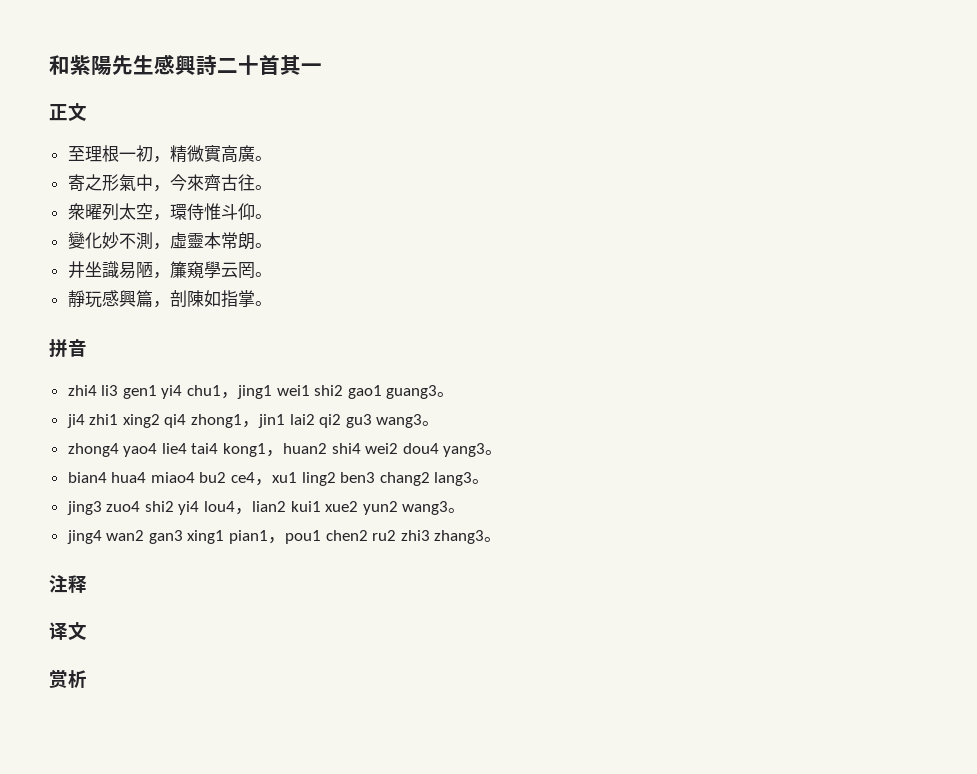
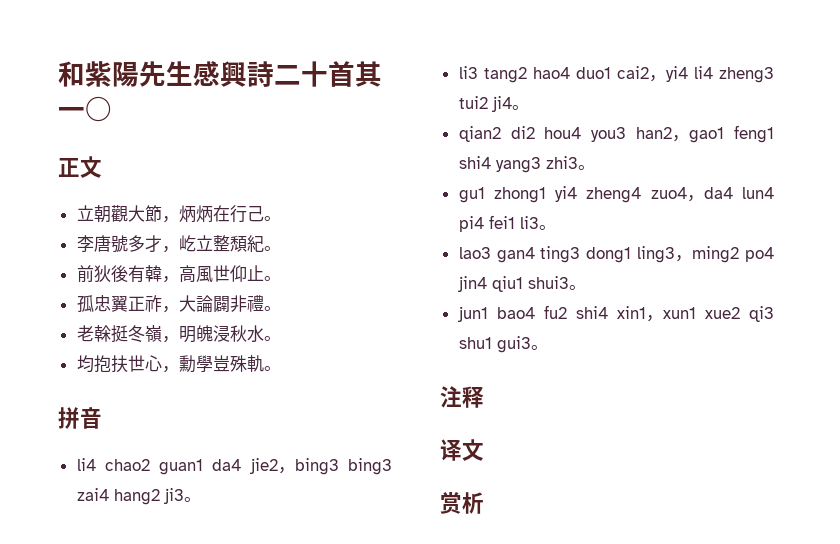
(322, 68) none -> [85,96,112,122] ○
[67,145,272,163] [67,174,272,192] [67,203,272,221] [67,231,272,250] [67,261,272,279] [67,290,272,308] [49,339,87,358] [67,385,455,399] [66,414,440,428] [67,443,503,457] [67,472,490,486] [66,501,466,515] [66,530,485,544] 至理根一初，精微實高廣。 // 寄之形氣中，今來齊古往。 // 衆曜列太空，環侍惟斗仰。 // 變化妙不測，虛靈本常朗。 // 井坐識易陋，簾窺學云罔。 // 靜玩感興篇，剖陳如指掌。 // 拼音 // zhi4 li3 gen1 yi4 chu1，jing1 wei1 shi2 gao1 guang3。 // ji4 zhi1 xing2 qi4 zhong1，jin1 lai2 qi2 gu3 wang3。 // zhong4 yao4 lie4 tai4 kong1，huan2 shi4 wei2 dou4 yang3。 // bian4 hua4 miao4 bu2 ce4，xu1 ling2 ben3 chang2 lang3。 // jing3 zuo4 shi2 yi4 lou4，lian2 kui1 xue2 yun2 wang3。 // jing4 wan2 gan3 xing1 pian1，pou1 chen2 ru2 zhi3 zhang3 -> [76,205,281,223] [76,235,281,253] [76,265,281,283] [76,295,281,313] [76,325,281,343] [76,355,281,373] [58,407,102,429] [76,458,392,475] [76,488,201,505] [458,66,774,83] [458,96,529,112] [458,125,774,143] [458,156,595,173] [458,186,774,203] [458,215,556,232] [458,246,774,263] [457,276,586,292] [457,305,774,322] [458,336,531,353] 立朝觀大節，炳炳在行己。 // 李唐號多才，屹立整頹紀。 // 前狄後有韓，高風世仰止。 // 孤忠翼正祚，大論闢非禮。 // 老榦挺冬嶺，明魄浸秋水。 // 均抱扶世心，勳學豈殊軌。 // 拼音 // li4 chao2 guan1 da4 jie2，bing3 bing3 zai4 hang2 ji3。 // li3 tang2 hao4 duo1 cai2，yi4 li4 zheng3 tui2 ji4。 // qian2 di2 hou4 you3 han2，gao1 feng1 shi4 yang3 zhi3。 // gu1 zhong1 yi4 zheng4 zuo4，da4 lun4 pi4 fei1 li3。 // lao3 gan4 ting3 dong1 ling3，ming2 po4 jin4 qiu1 shui3。 // jun1 bao4 fu2 shi4 xin1，xun1 xue2 qi3 shu1 gui3

